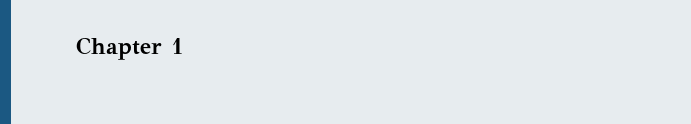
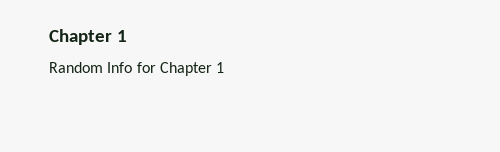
[76,37,184,60] Chapter 1 -> [49,29,127,45] [49,62,225,76] Chapter 1 // Random Info for Chapter 1

